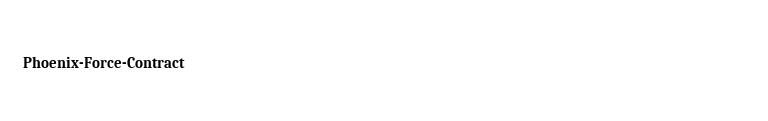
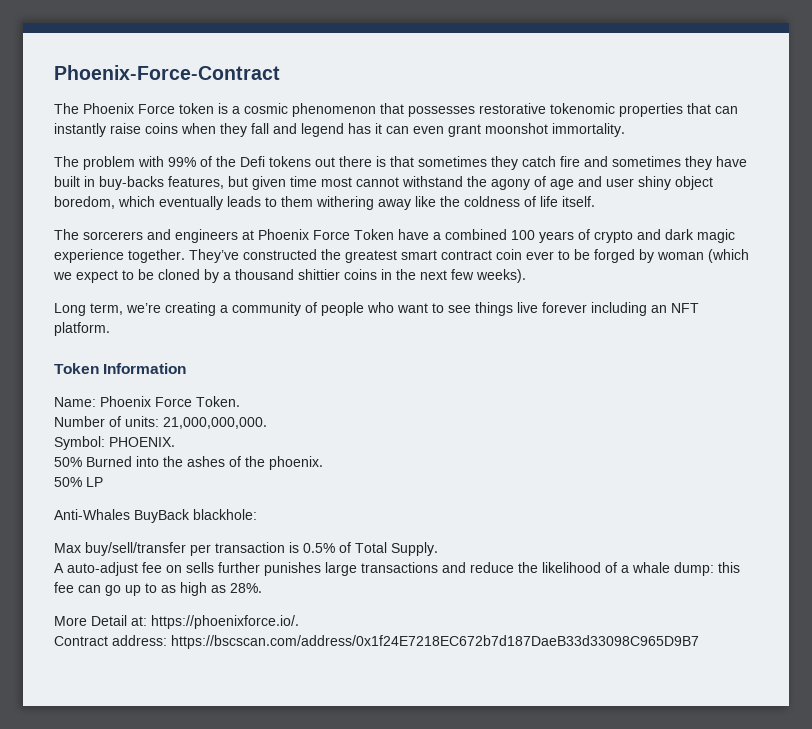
(185, 62) none -> [54,103,738,117] [54,123,625,137] [54,156,747,170] [54,176,713,190] [54,196,595,210] [54,229,735,243] [54,249,749,263] [53,269,526,283] [54,302,699,316] [54,322,110,336] [54,363,187,374] [54,396,240,407] [54,416,267,429] [54,436,175,450] [54,456,323,470] [54,477,103,487] [54,509,257,523] [54,542,438,556] [54,562,740,576] [54,582,262,596] [54,615,299,629] [54,635,699,649] // The Phoenix Force token is a cosmic phenomenon that possesses restorative tokenomic properties that can instantly raise coins when they fall and legend has it can even grant moonshot immortality. // The problem with 99% of the Defi tokens out there is that sometimes they catch fire and sometimes they have built in buy-backs features, but given time most cannot withstand the agony of age and user shiny object boredom, which eventually leads to them withering away like the coldness of life itself. // The sorcerers and engineers at Phoenix Force Token have a combined 100 years of crypto and dark magic experience together. They’ve constructed the greatest smart contract coin ever to be forged by woman (which we expect to be cloned by a thousand shittier coins in the next few weeks). // Long term, we’re creating a community of people who want to see things live forever including an NFT platform. // Token Information // Name: Phoenix Force Token. // Number of units: 21,000,000,000. // Symbol: PHOENIX. // 50% Burned into the ashes of the phoenix. // 50% LP // Anti-Whales BuyBack blackhole: // Max buy/sell/transfer per transaction is 0.5% of Total Supply. // A auto-adjust fee on sells further punishes large transactions and reduce the likelihood of a whale dump: this fee can go up to as high as 28%. // More Detail at: https://phoenixforce.io/. // Contract address: https://bscscan.com/address/0x1f24E7218EC672b7d187DaeB33d33098C965D9B7

